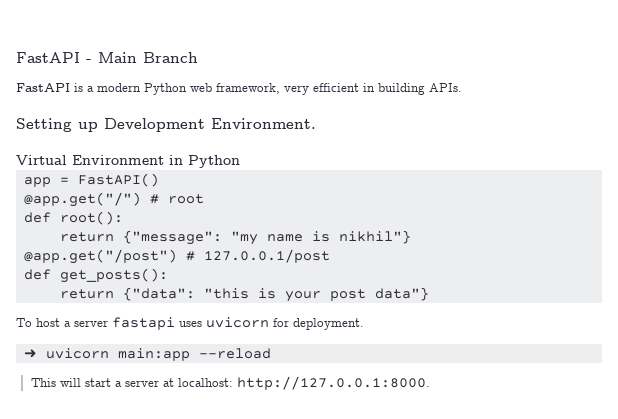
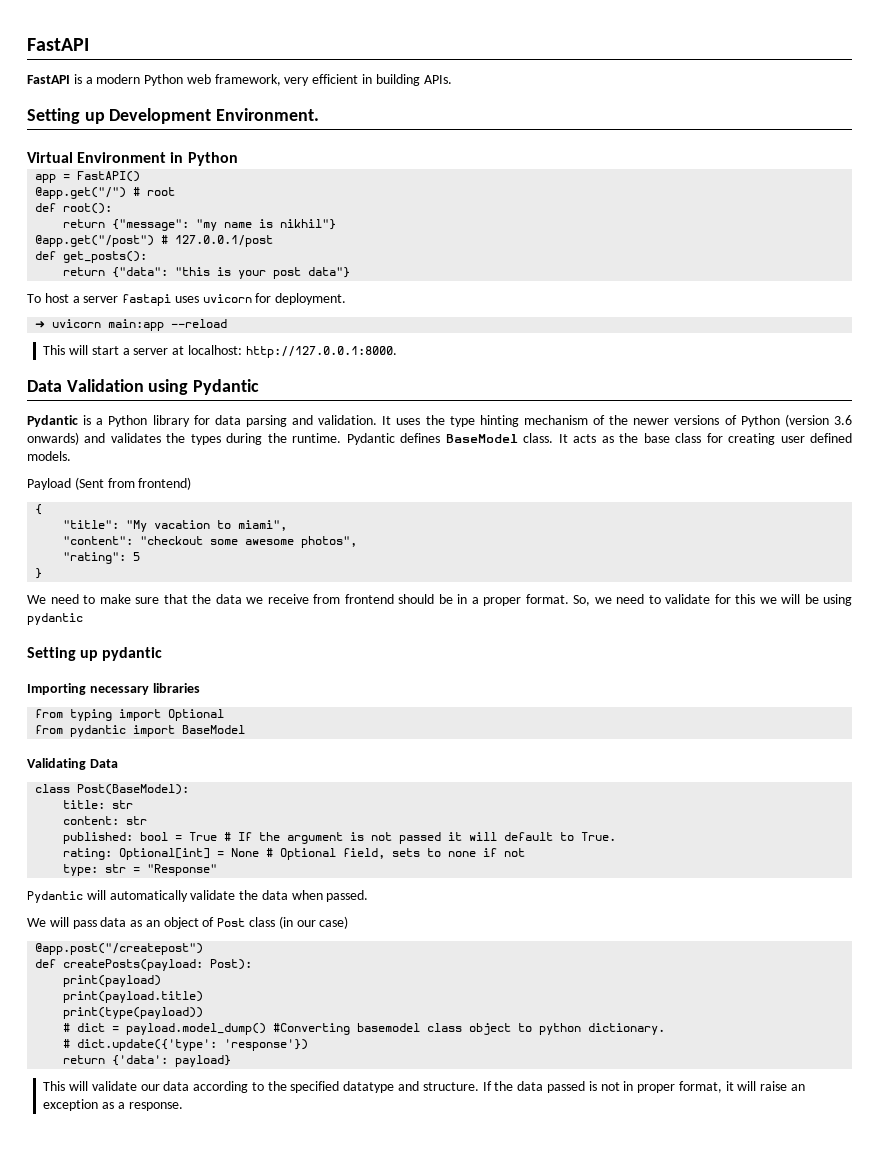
[16,52,198,63] FastAPI - Main Branch -> [27,38,89,51] FastAPI
(430, 383) none -> [27,379,260,395] [27,414,853,427] [27,432,853,445] [27,451,71,461] [27,477,192,490] [35,504,43,515] [63,520,288,532] [63,536,358,548] [63,552,141,564] [35,568,43,579] [27,594,852,606] [27,613,83,625] [27,647,163,661] [27,683,200,695] [35,709,225,721] [35,725,246,737] [27,758,118,770] [35,784,190,795] [63,800,134,809] [63,816,148,825] [63,832,617,844] [63,848,526,860] [63,864,218,876] [27,890,369,903] [27,916,349,929] [35,943,204,955] [35,959,253,971] [63,975,162,987] [63,991,204,1003] [63,1007,204,1019] [63,1023,666,1035] [63,1039,309,1051] [63,1055,232,1067] [43,1081,805,1093] [43,1099,183,1111] // Data Validation using Pydantic // Pydantic is a Python library for data parsing and validation. It uses the type hinting mechanism of the newer versions of Python (version 3.6 onwards) and validates the types during the runtime. Pydantic defines BaseModel class. It acts as the base class for creating user defined models. // Payload (Sent from frontend) // { // "title": "My vacation to miami", // "content": "checkout some awesome photos", // "rating": 5 // } // We need to make sure that the data we receive from frontend should be in a proper format. So, we need to validate for this we will be using pydantic // Setting up pydantic // Importing necessary libraries // from typing import Optional // from pydantic import BaseModel // Validating Data // class Post(BaseModel): // title: str // content: str // published: bool = True # If the argument is not passed it will default to True. // rating: Optional[int] = None # Optional field, sets to none if not // type: str = "Response" // Pydantic will automatically validate the data when passed. // We will pass data as an object of Post class (in our case) // @app.post("/createpost") // def createPosts(payload: Post): // print(payload) // print(payload.title) // print(type(payload)) // # dict = payload.model_dump() #Converting basemodel class object to python dictionary. // # dict.update({'type': 'response'}) // return {'data': payload} // This will validate our data according to the specified datatype and structure. If the data passed is not in proper format, it will raise an exception as a response.

